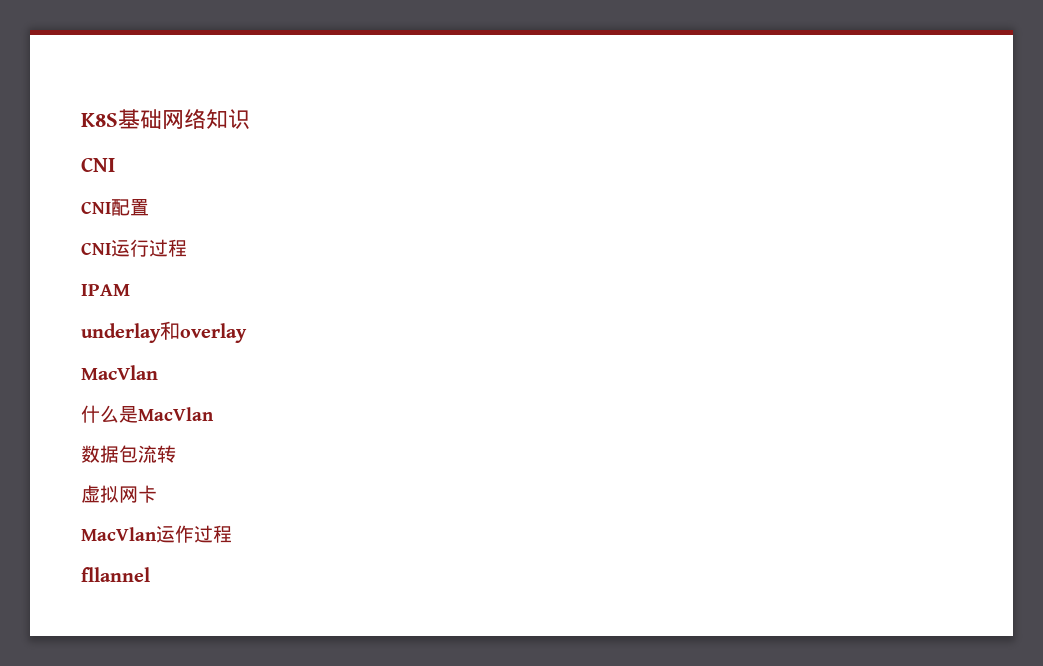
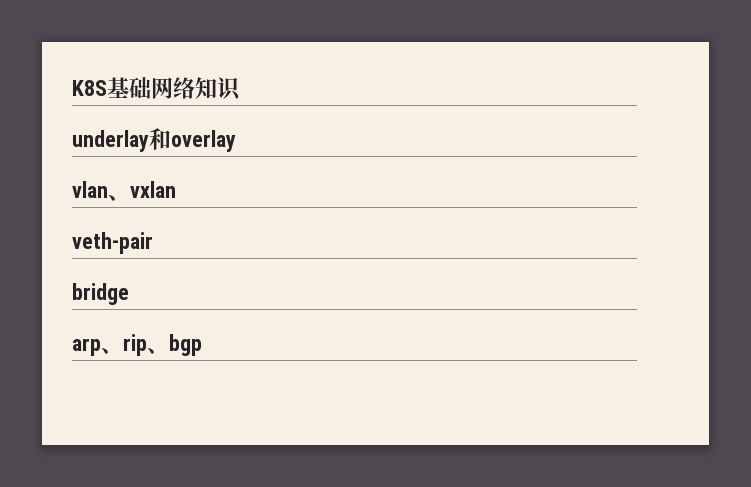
[81,157,115,172] [81,199,149,216] [81,239,187,257] [81,284,130,296] [81,321,247,343] [81,365,158,380] [81,405,214,423] [81,445,176,463] [81,485,157,503] [81,525,232,543] [81,567,150,582] CNI // CNI配置 // CNI运行过程 // IPAM // underlay和overlay // MacVlan // 什么是MacVlan // 数据包流转 // 虚拟网卡 // MacVlan运作过程 // fllannel -> [72,128,236,152] [72,181,176,201] [72,232,153,254] [72,283,129,305] [72,334,202,356] underlay和overlay // vlan、vxlan // veth-pair // bridge // arp、rip、bgp

